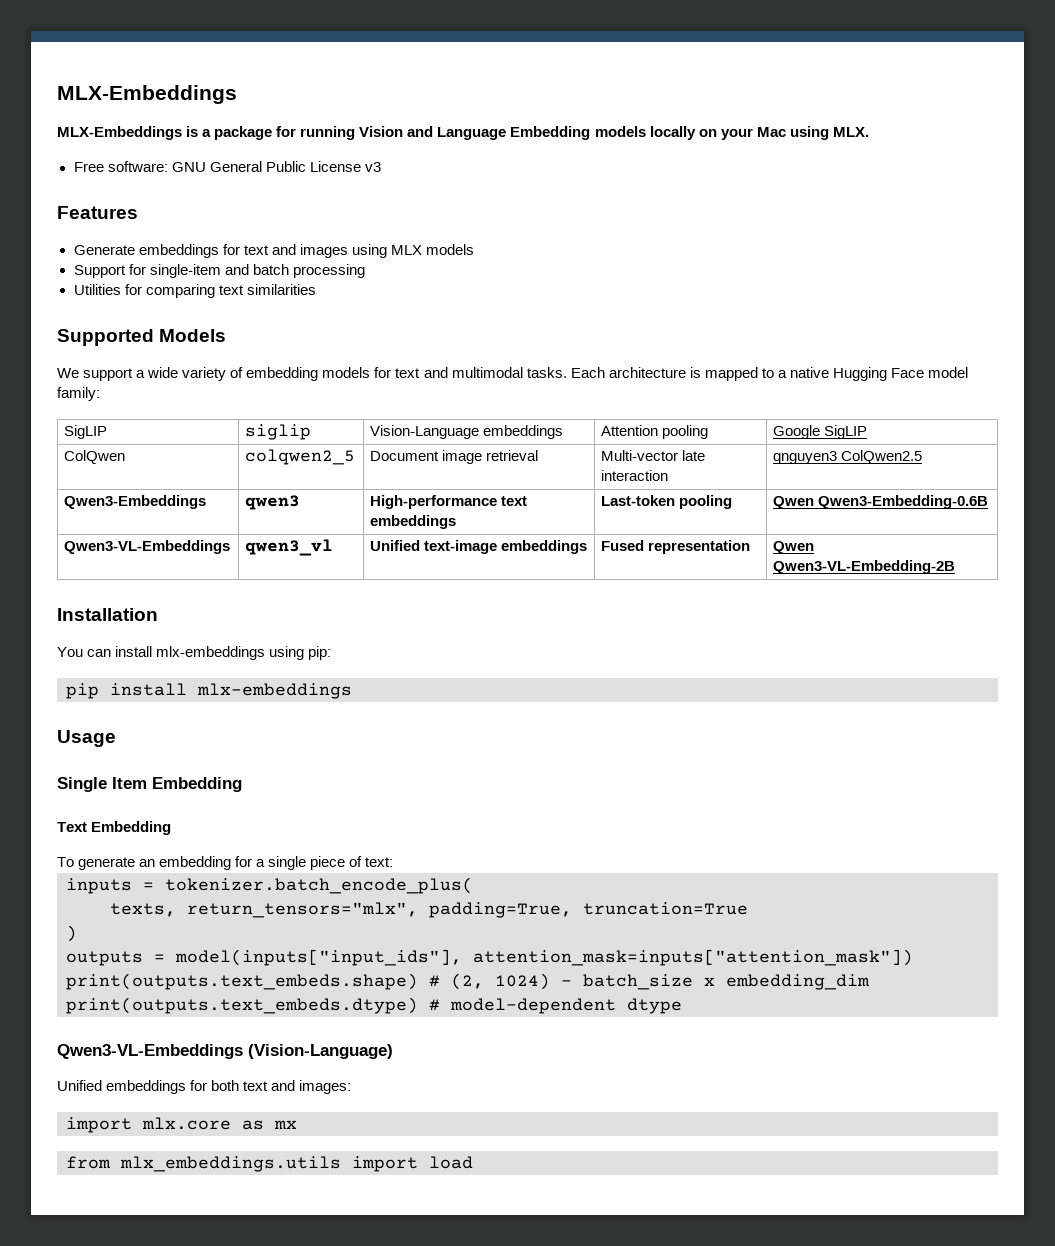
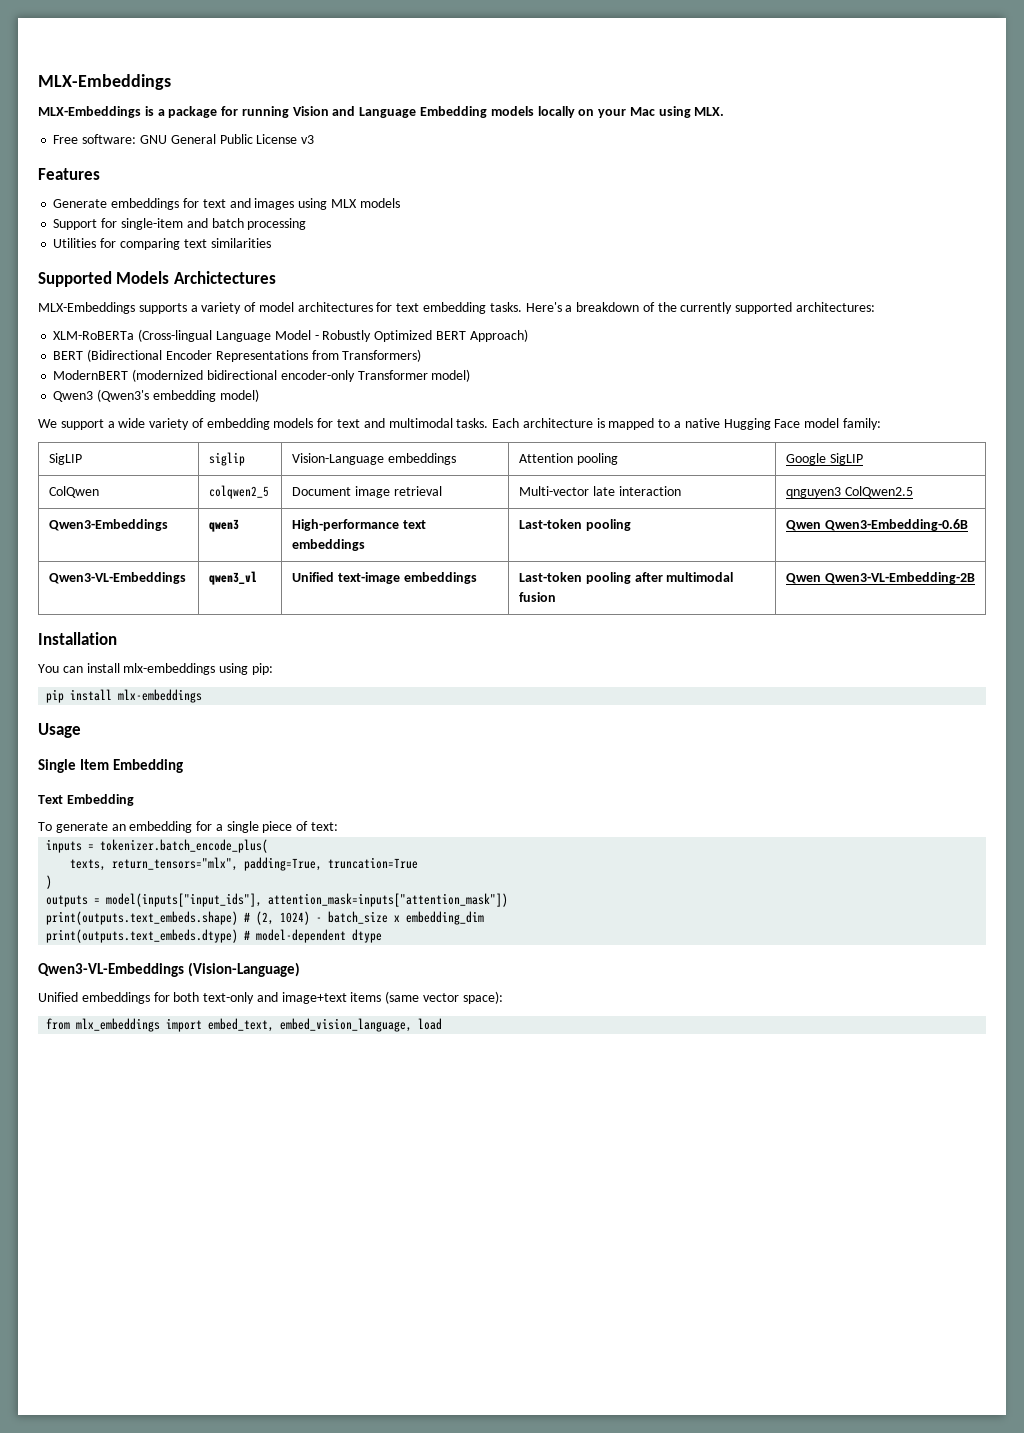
(227, 335) none -> [173,271,276,284] [38,302,876,314] [53,329,528,342] [53,349,422,362] [53,369,471,382] [53,389,259,402] Archictectures // MLX-Embeddings supports a variety of model architectures for text embedding tasks. Here's a breakdown of the currently supported architectures: // XLM-RoBERTa (Cross-lingual Language Model - Robustly Optimized BERT Approach) // BERT (Bidirectional Encoder Representations from Transformers) // ModernBERT (modernized bidirectional encoder-only Transformer model) // Qwen3 (Qwen3's embedding model)
[601,540,751,554] Fused representation -> [519,572,734,584] [519,592,557,602] Last-token pooling after multimodal fusion
[243,1080,352,1094] [66,1117,297,1133] [66,1156,418,1172] text and images: // import mlx.core as mx // from mlx_embeddings.utils import -> [203,991,503,1004] [46,1018,413,1032] text-only and image+text items (same vector space): // from mlx_embeddings import embed_text, embed_vision_language,

